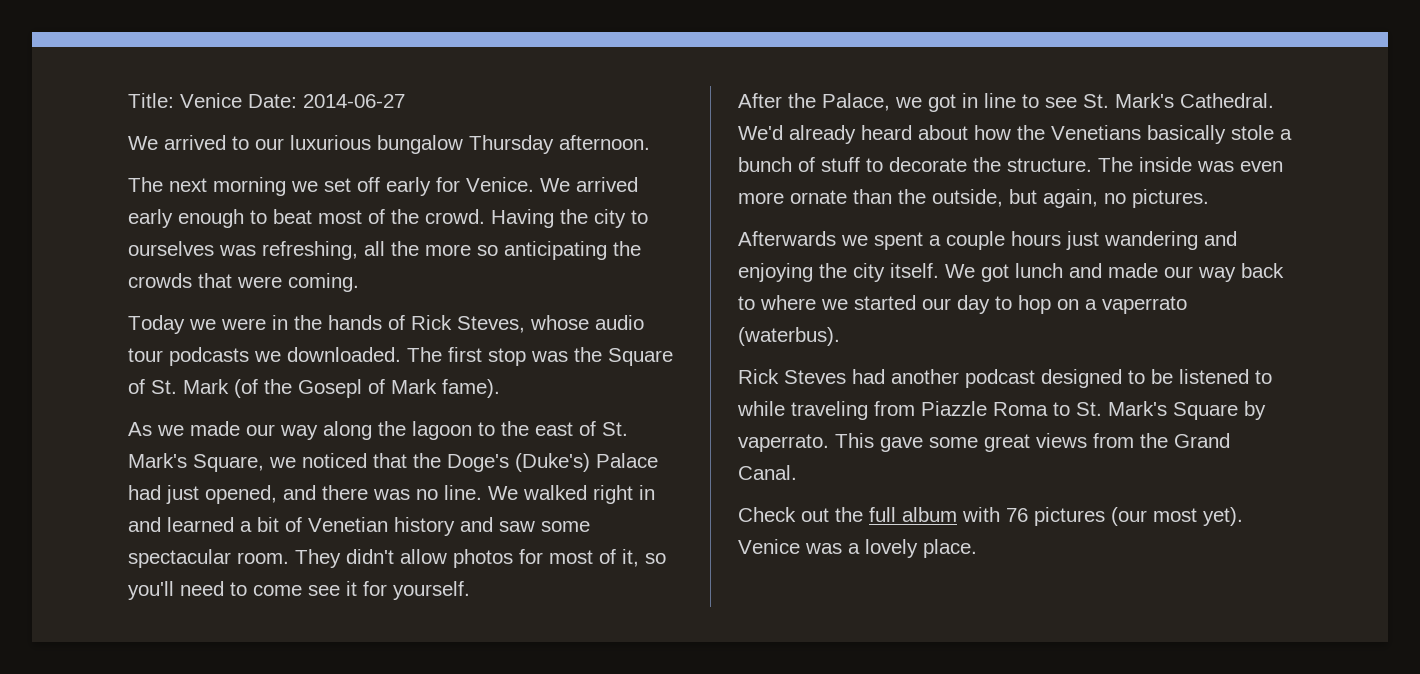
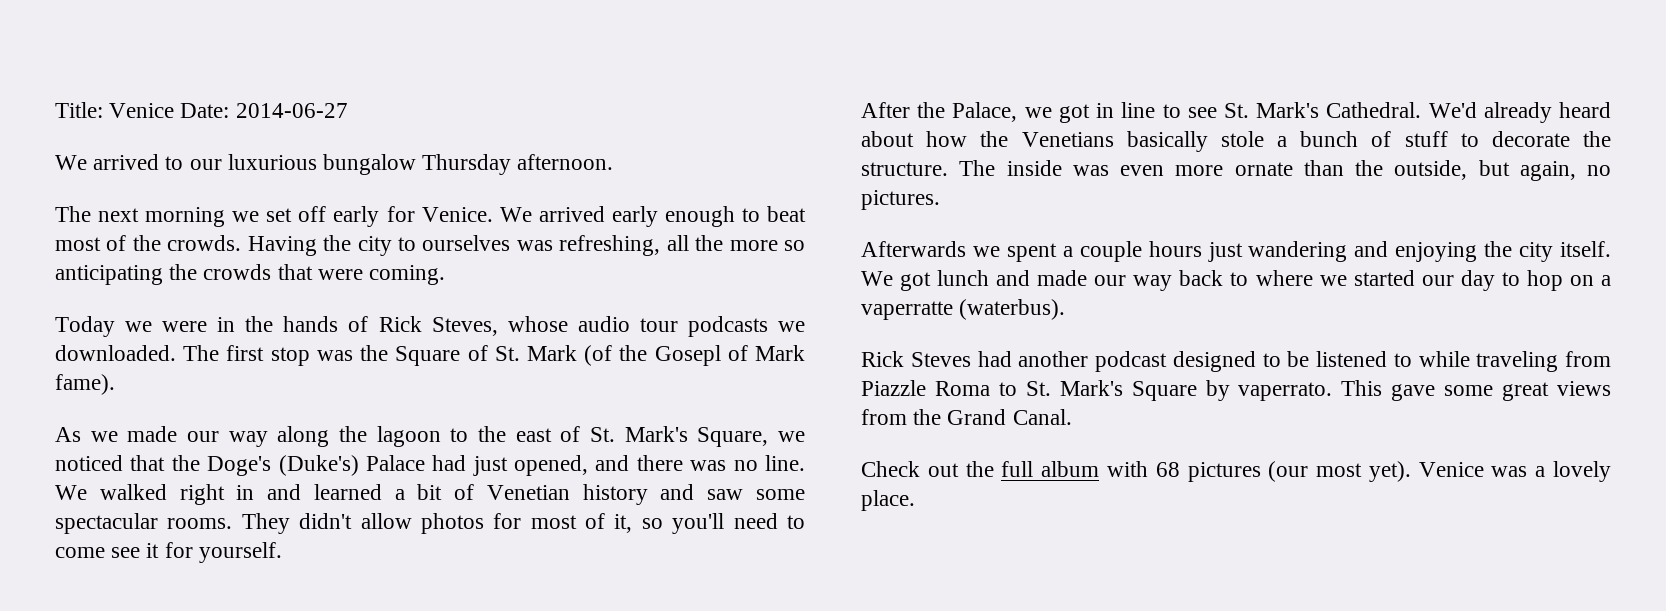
[425,209,485,224] crowd. -> [167,235,242,251] crowds.
[237,552,289,564] room. -> [167,518,233,529] rooms.
[1102,296,1187,314] vaperrato -> [861,301,953,320] vaperratte
[1006,508,1028,522] 76 -> [1155,462,1180,477] 68

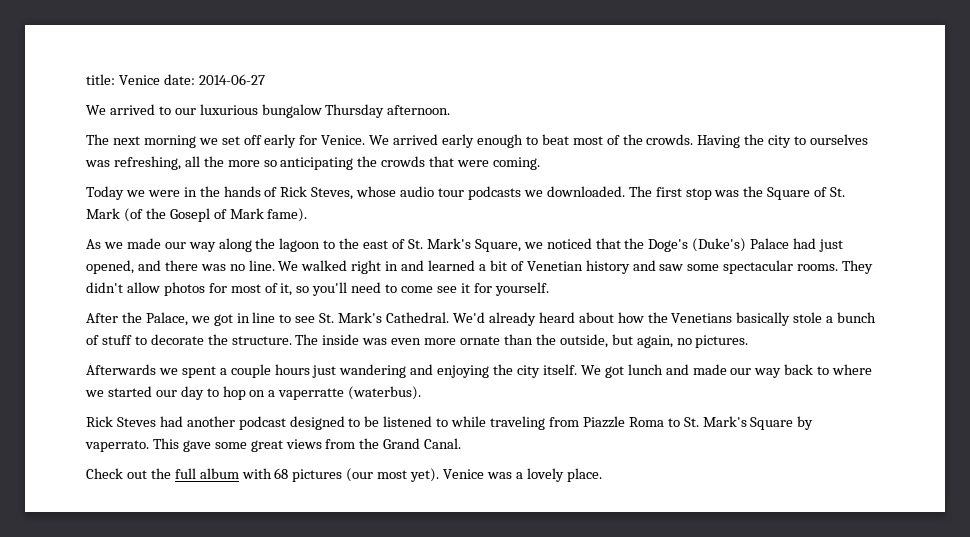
[55,102,230,118] Title: Venice Date: -> [86,74,195,85] title: Venice date:

